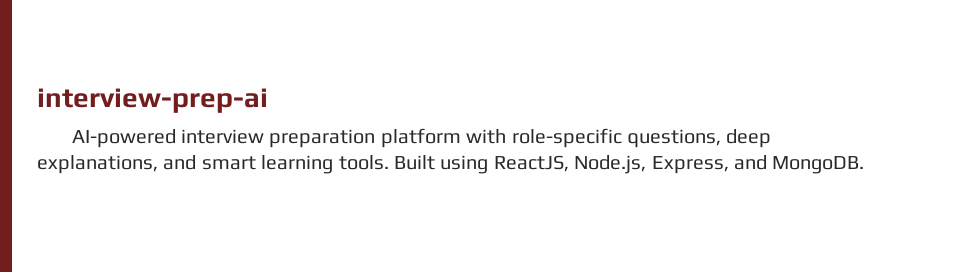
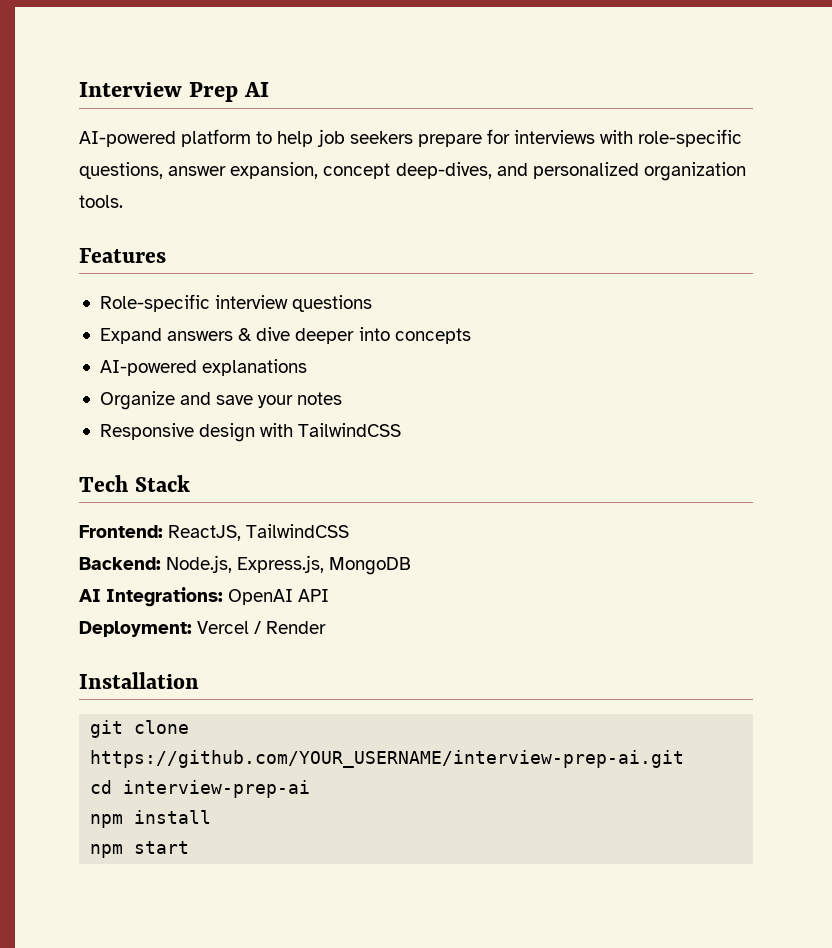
[37,88,268,113] [71,128,772,148] [37,155,865,174] interview-prep-ai // AI-powered interview preparation platform with role-specific questions, deep explanations, and smart learning tools. Built using ReactJS, Node.js, Express, and MongoDB. -> [79,82,270,102] [79,129,743,147] [79,162,746,181] [79,195,123,208] [79,248,166,263] [99,294,373,312] [99,327,471,344] [99,359,308,376] [99,391,343,410] [99,423,402,442] [79,475,190,492] [79,524,350,541] [79,555,412,575] [79,587,330,607] [79,621,327,637] [79,672,199,689] [90,720,190,738] [90,750,685,768] [90,780,311,798] [90,810,212,828] [90,841,190,858] Interview Prep AI // AI-powered platform to help job seekers prepare for interviews with role-specific questions, answer expansion, concept deep-dives, and personalized organization tools. // Features // Role-specific interview questions // Expand answers & dive deeper into concepts // AI-powered explanations // Organize and save your notes // Responsive design with TailwindCSS // Tech Stack // Frontend: ReactJS, TailwindCSS // Backend: Node.js, Express.js, MongoDB // AI Integrations: OpenAI API // Deployment: Vercel / Render // Installation // git clone https://github.com/YOUR_USERNAME/interview-prep-ai.git // cd interview-prep-ai // npm install // npm start

